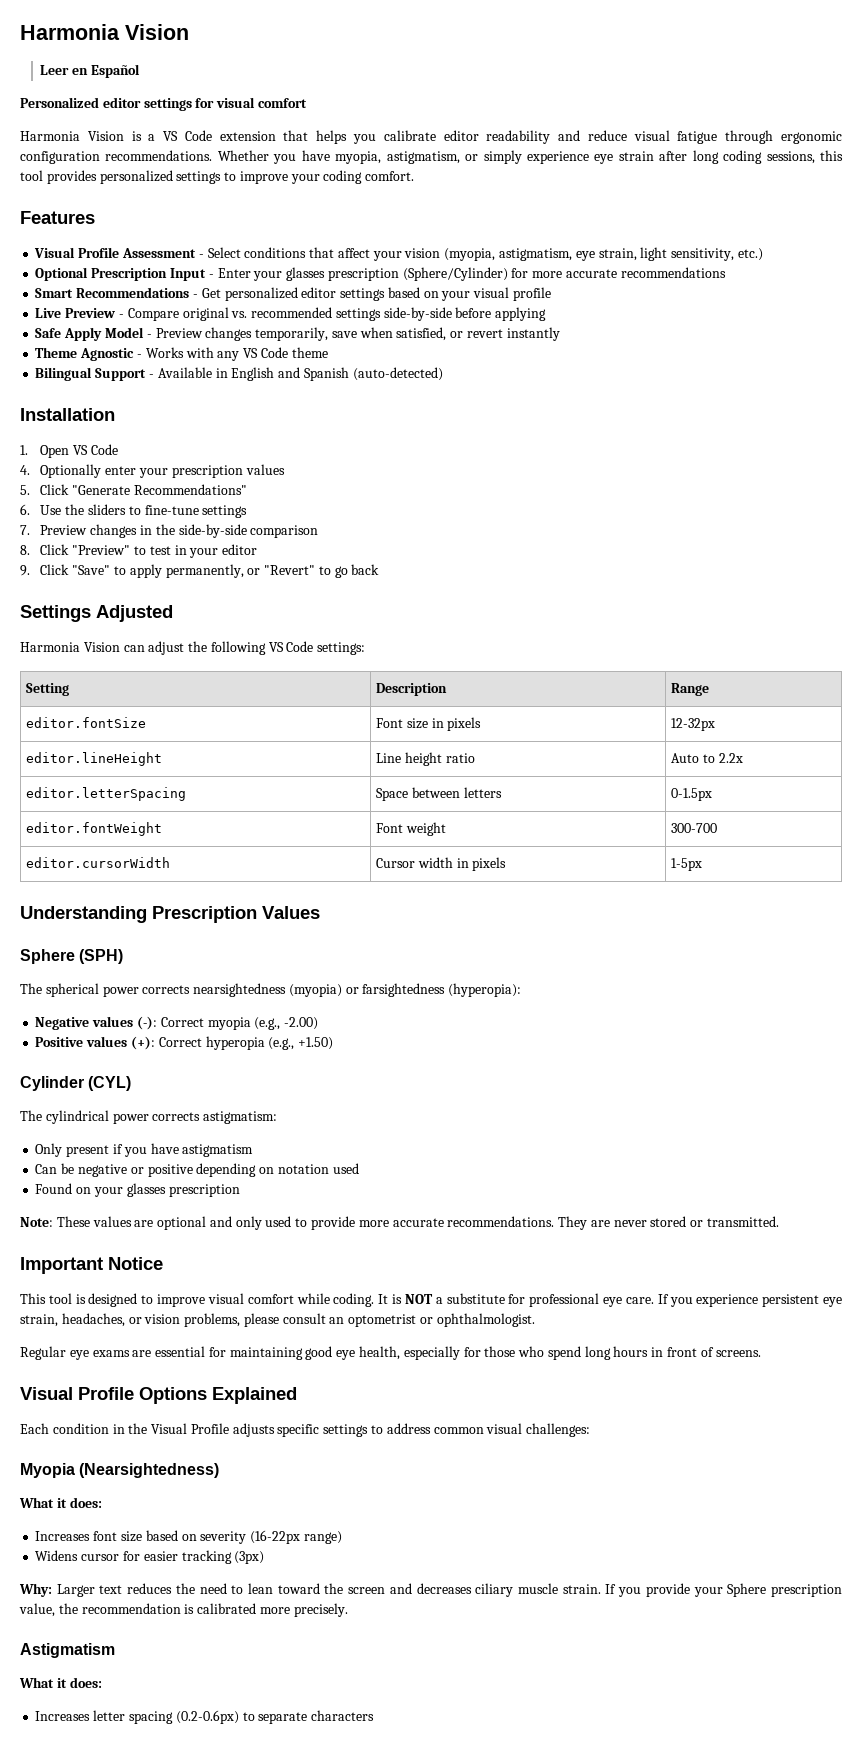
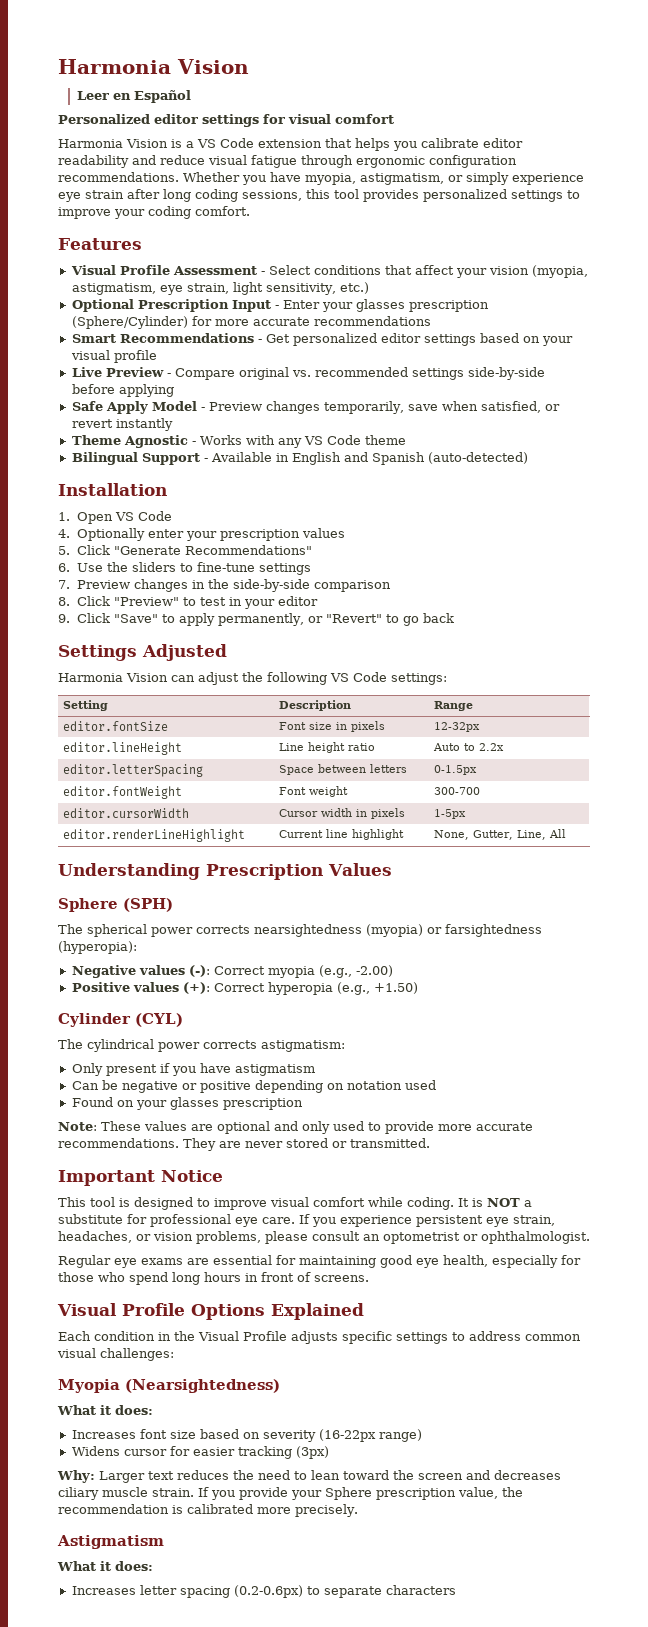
(703, 864) none -> [63,829,246,842] [279,829,405,840] [434,829,566,840] // editor.renderLineHighlight | Current line highlight | None, Gutter, Line, All

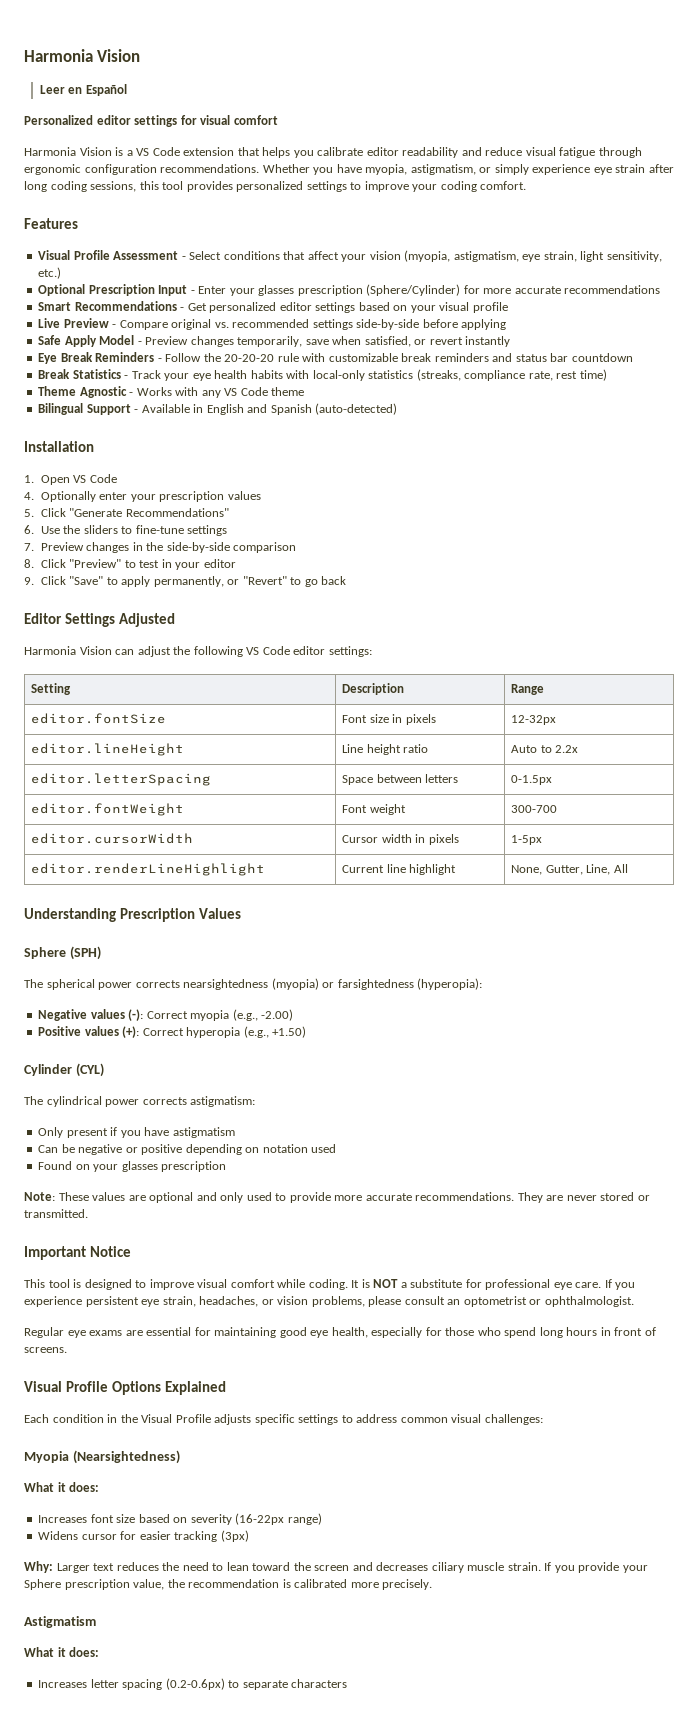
(173, 424) none -> [38,352,633,364] [38,369,607,381] // Eye Break Reminders - Follow the 20-20-20 rule with customizable break reminders and status bar countdown // Break Statistics - Track your eye health habits with local-only statistics (streaks, compliance rate, rest time)
(454, 618) none -> [24,613,62,624] Editor
(387, 677) none -> [293,646,326,655] editor

